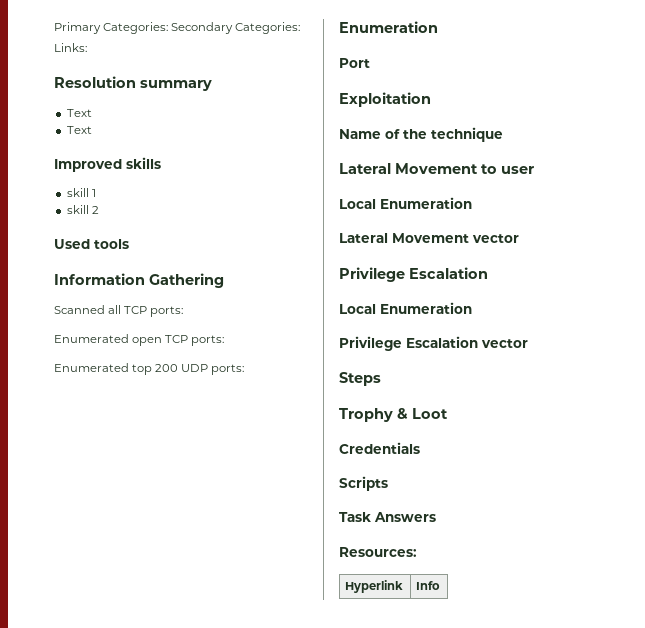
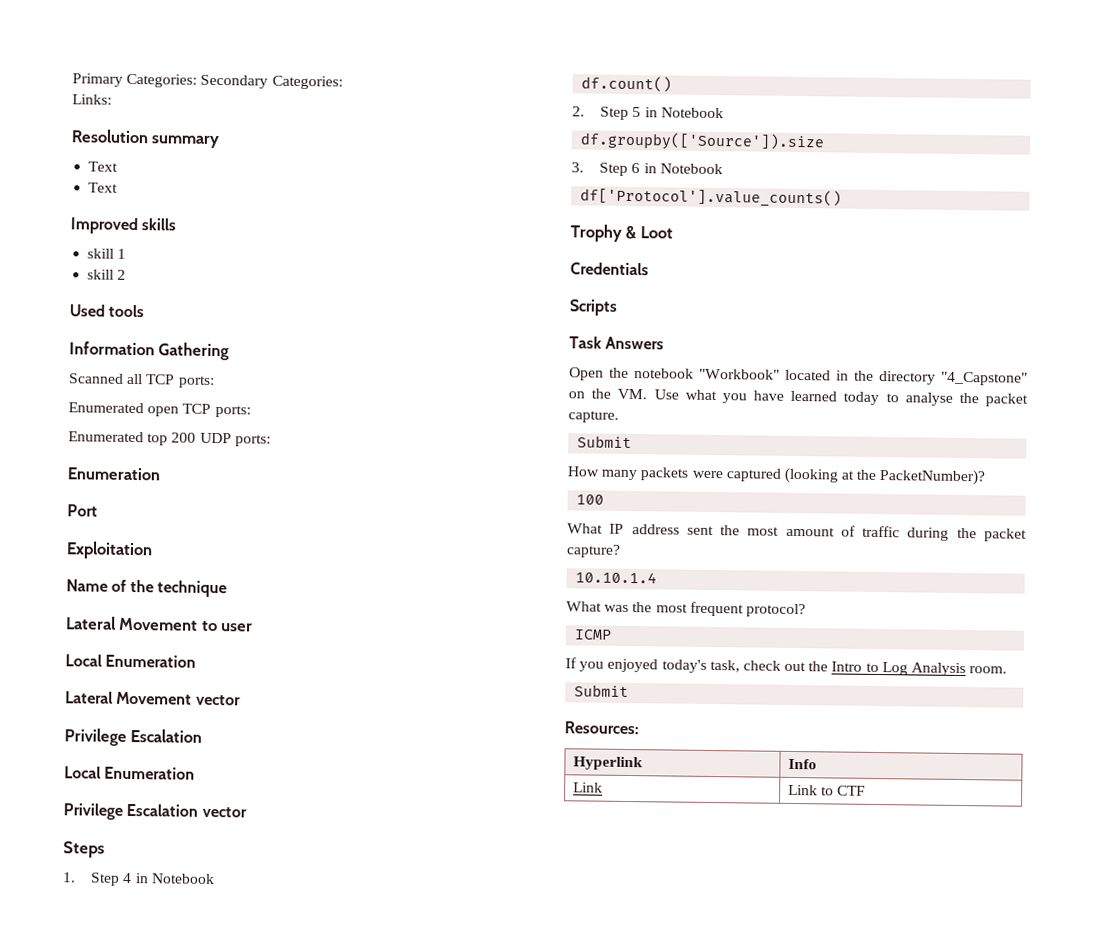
(381, 379) none -> [62,872,215,886] [581,75,673,93] [572,106,724,120] [580,131,826,152] [571,162,723,176] [580,187,843,208] // 1. Step 4 in Notebook // df.count() // 2. Step 5 in Notebook // df.groupby(['Source']).size // 3. Step 6 in Notebook // df['Protocol'].value_counts()
(436, 517) none -> [569,367,1028,386] [568,388,1028,407] [568,410,619,423] [577,435,633,449] [567,466,987,486] [576,494,605,505] [567,523,1027,542] [566,544,621,558] [575,571,658,584] [566,601,806,618] [574,629,613,640] [565,657,1008,677] [574,684,630,698] // Open the notebook "Workbook" located in the directory "4_Capstone" on the VM. Use what you have learned today to analyse the packet capture. // Submit // How many packets were captured (looking at the PacketNumber)? // 100 // What IP address sent the most amount of traffic during the packet capture? // 10.10.1.4 // What was the most frequent protocol? // ICMP // If you enjoyed today's task, check out the Intro to Log Analysis room. // Submit
(441, 585) none -> [572,782,603,793] [787,784,867,796] // Link | Link to CTF

